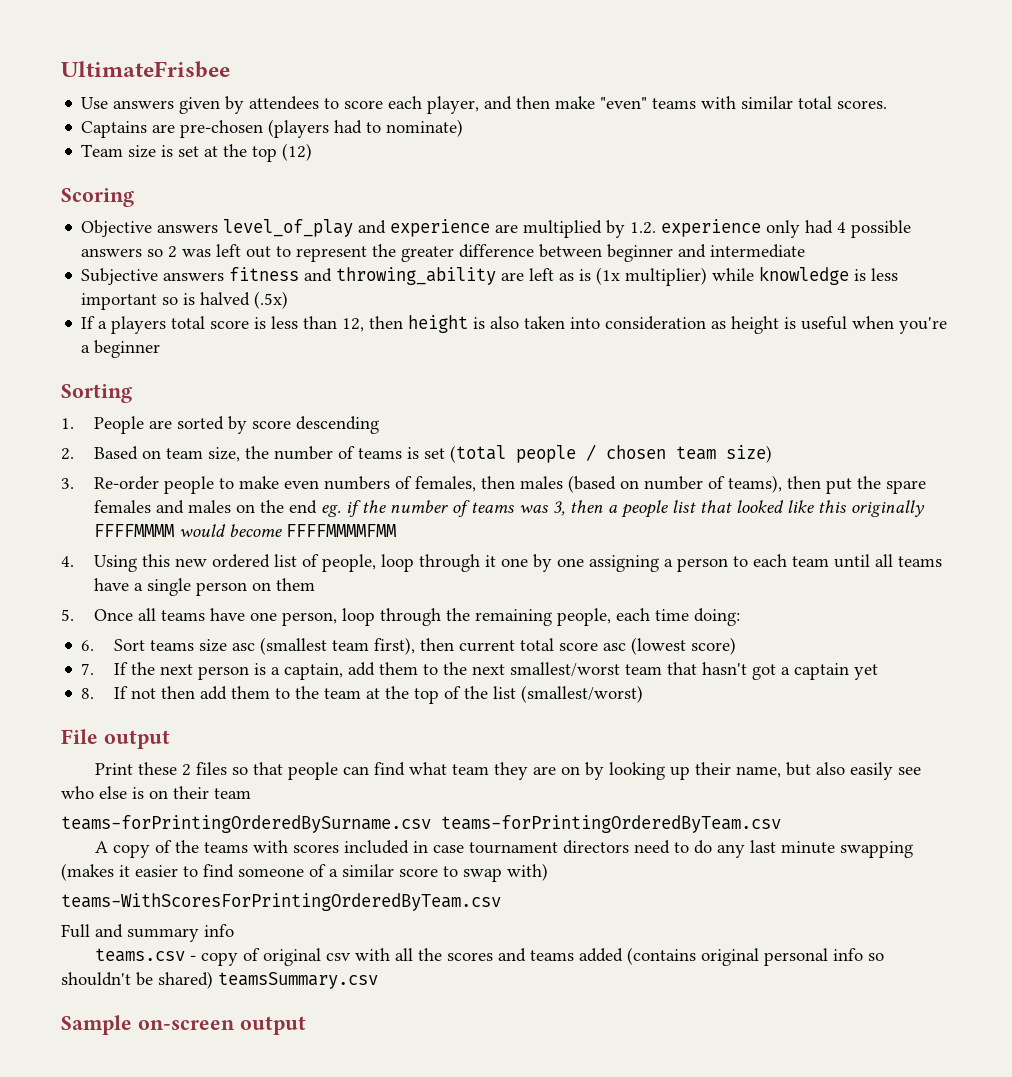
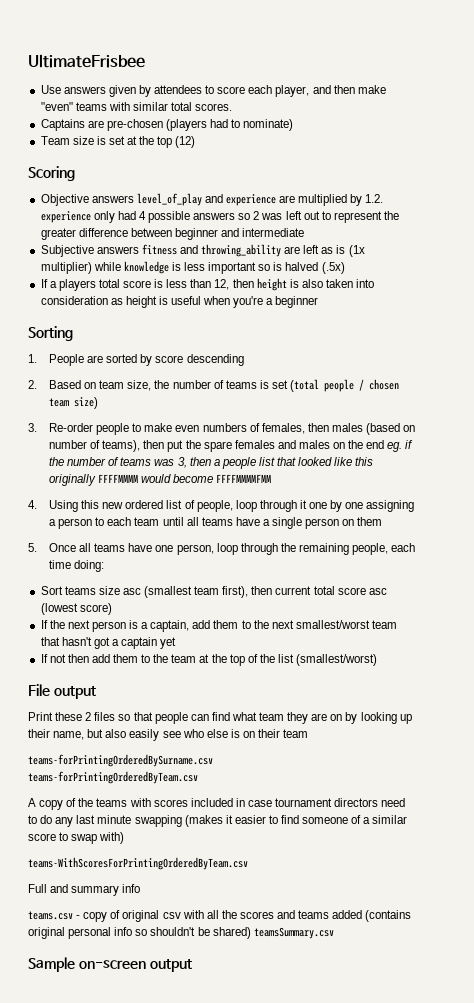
[81,640,95,651] 6. -> (105, 566) none
[81,663,95,675] 7. -> (112, 609) none
[81,688,95,699] 8. -> (177, 643) none
(431, 824) none -> (213, 760) //

